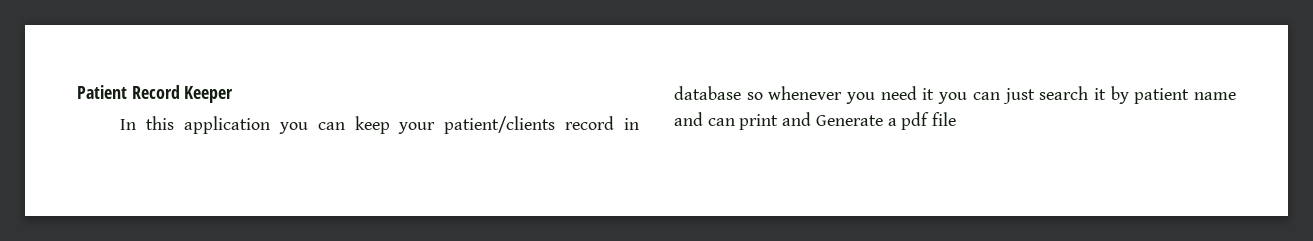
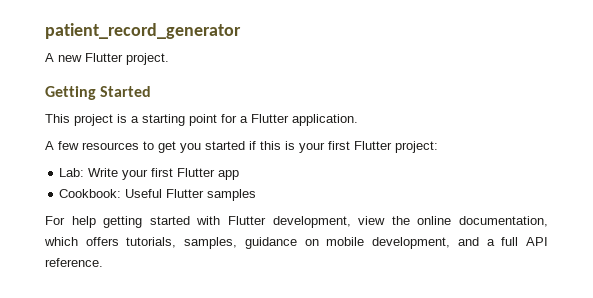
[77,85,234,103] [120,116,639,134] [674,86,1236,104] [674,112,957,130] Patient Record Keeper // In this application you can keep your patient/clients record in database so whenever you need it you can just search it by patient name and can print and Generate a pdf file -> [45,23,241,39] [45,53,169,65] [45,86,152,100] [45,114,358,126] [45,141,438,153] [59,168,240,180] [59,189,257,201] [45,216,549,228] [44,237,549,249] [45,258,103,267] patient_record_generator // A new Flutter project. // Getting Started // This project is a starting point for a Flutter application. // A few resources to get you started if this is your first Flutter project: // Lab: Write your first Flutter app // Cookbook: Useful Flutter samples // For help getting started with Flutter development, view the online documentation, which offers tutorials, samples, guidance on mobile development, and a full API reference.

